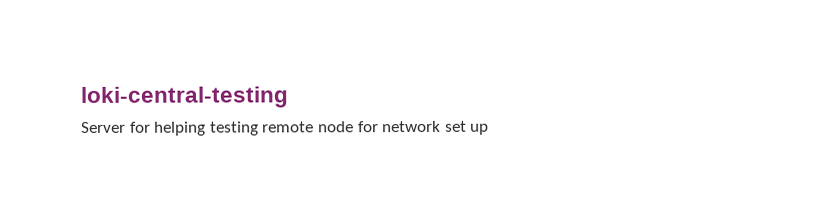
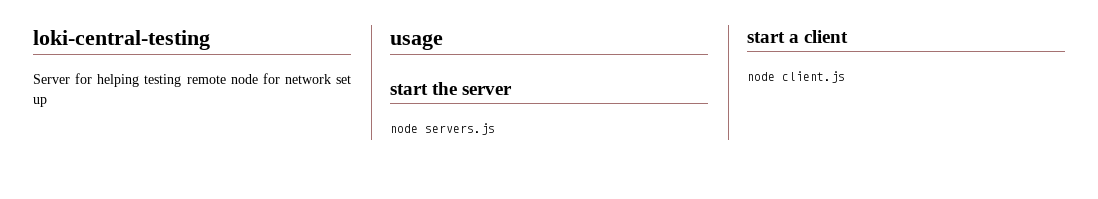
(490, 129) none -> [390,34,443,50] [390,82,513,95] [390,123,495,135] [747,30,849,43] [747,71,845,83] // usage // start the server // node servers.js // start a client // node client.js

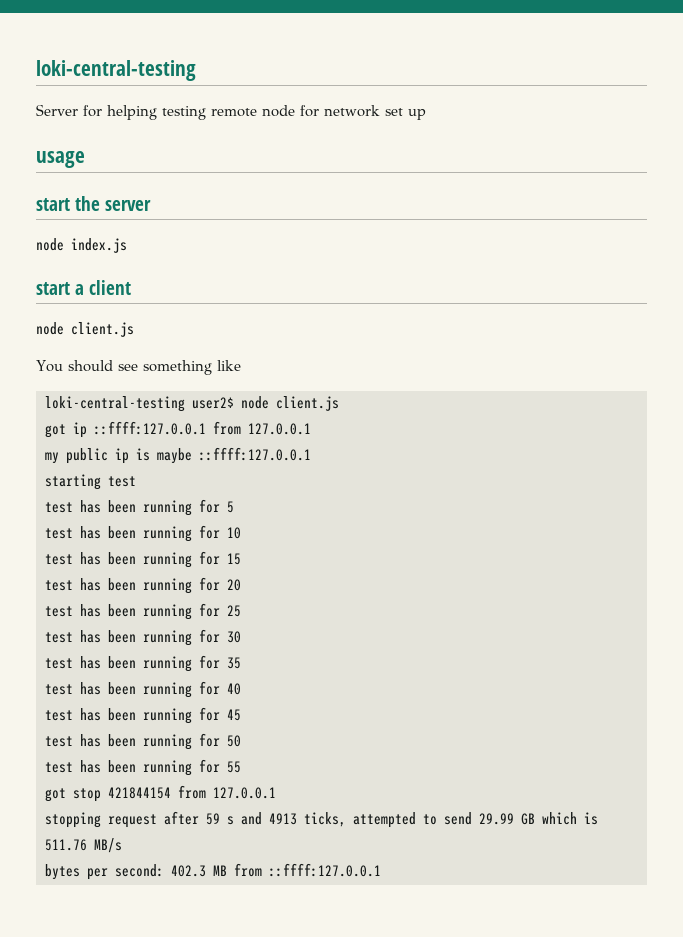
[425,123,495,135] servers.js -> [71,238,127,253] index.js
(845, 77) none -> [36,360,241,375] [45,396,339,412] [45,421,311,438] [45,447,311,464] [45,474,136,490] [45,499,234,516] [45,525,241,542] [45,551,241,568] [45,577,241,594] [45,603,241,620] [45,629,241,646] [45,655,241,672] [45,681,241,698] [45,707,241,724] [45,733,241,750] [45,759,241,776] [45,785,276,802] [45,811,598,828] [45,838,122,853] [45,863,381,880] // You should see something like // loki-central-testing user2$ node client.js // got ip ::ffff:127.0.0.1 from 127.0.0.1 // my public ip is maybe ::ffff:127.0.0.1 // starting test // test has been running for 5 // test has been running for 10 // test has been running for 15 // test has been running for 20 // test has been running for 25 // test has been running for 30 // test has been running for 35 // test has been running for 40 // test has been running for 45 // test has been running for 50 // test has been running for 55 // got stop 421844154 from 127.0.0.1 // stopping request after 59 s and 4913 ticks, attempted to send 29.99 GB which is 511.76 MB/s // bytes per second: 402.3 MB from ::ffff:127.0.0.1

